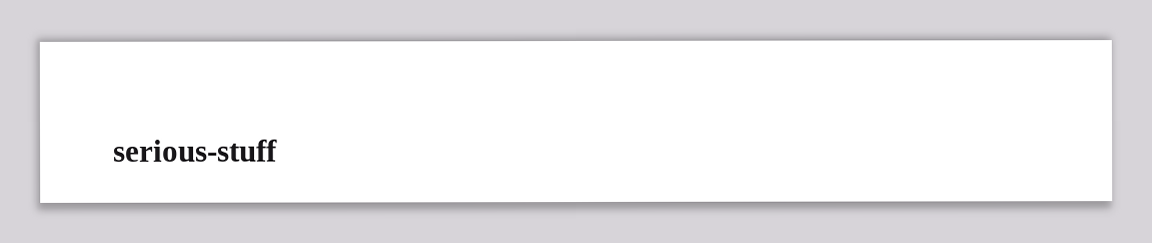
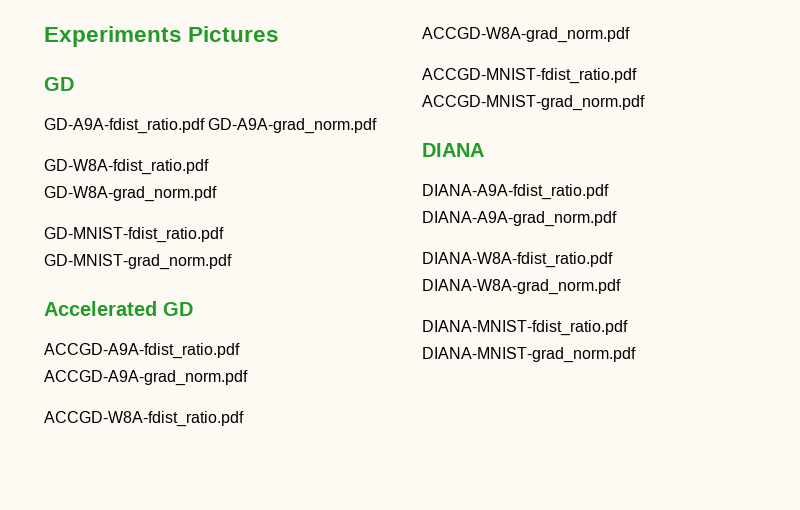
[113,139,278,162] serious-stuff -> [44,26,280,47] [44,77,74,91] [44,118,378,134] [44,159,209,175] [44,186,217,202] [44,227,224,243] [44,254,232,270] [44,301,193,316] [44,343,240,359] [44,370,248,386] [44,411,244,427] [422,27,630,43] [422,68,637,84] [422,95,645,111] [422,143,484,157] [422,184,609,200] [422,211,617,227] [422,252,613,268] [422,279,621,295] [422,320,628,336] [422,347,636,363] Experiments Pictures // GD // GD-A9A-fdist_ratio.pdf GD-A9A-grad_norm.pdf // GD-W8A-fdist_ratio.pdf GD-W8A-grad_norm.pdf // GD-MNIST-fdist_ratio.pdf GD-MNIST-grad_norm.pdf // Accelerated GD // ACCGD-A9A-fdist_ratio.pdf ACCGD-A9A-grad_norm.pdf // ACCGD-W8A-fdist_ratio.pdf ACCGD-W8A-grad_norm.pdf // ACCGD-MNIST-fdist_ratio.pdf ACCGD-MNIST-grad_norm.pdf // DIANA // DIANA-A9A-fdist_ratio.pdf DIANA-A9A-grad_norm.pdf // DIANA-W8A-fdist_ratio.pdf DIANA-W8A-grad_norm.pdf // DIANA-MNIST-fdist_ratio.pdf DIANA-MNIST-grad_norm.pdf

